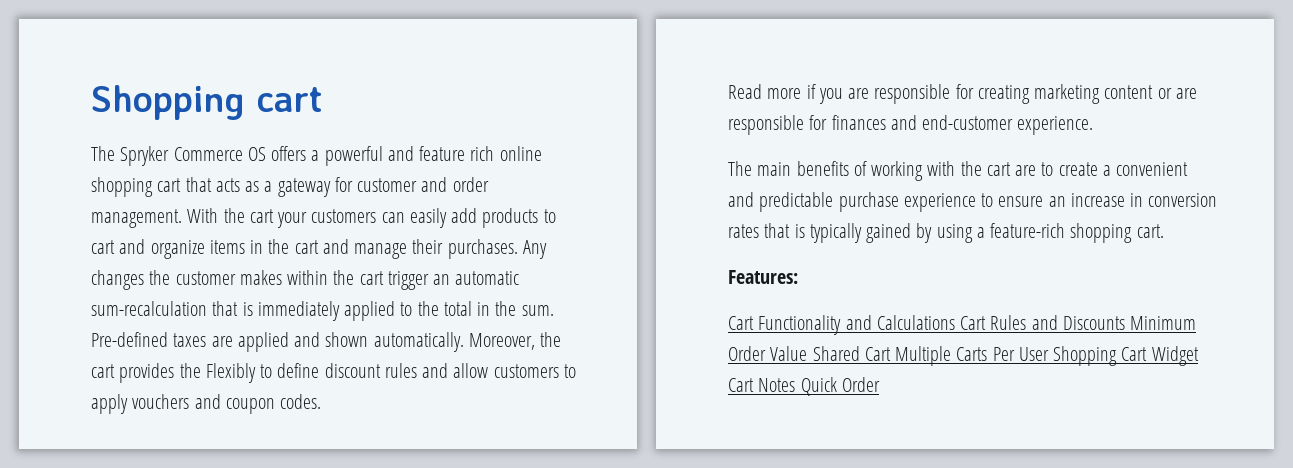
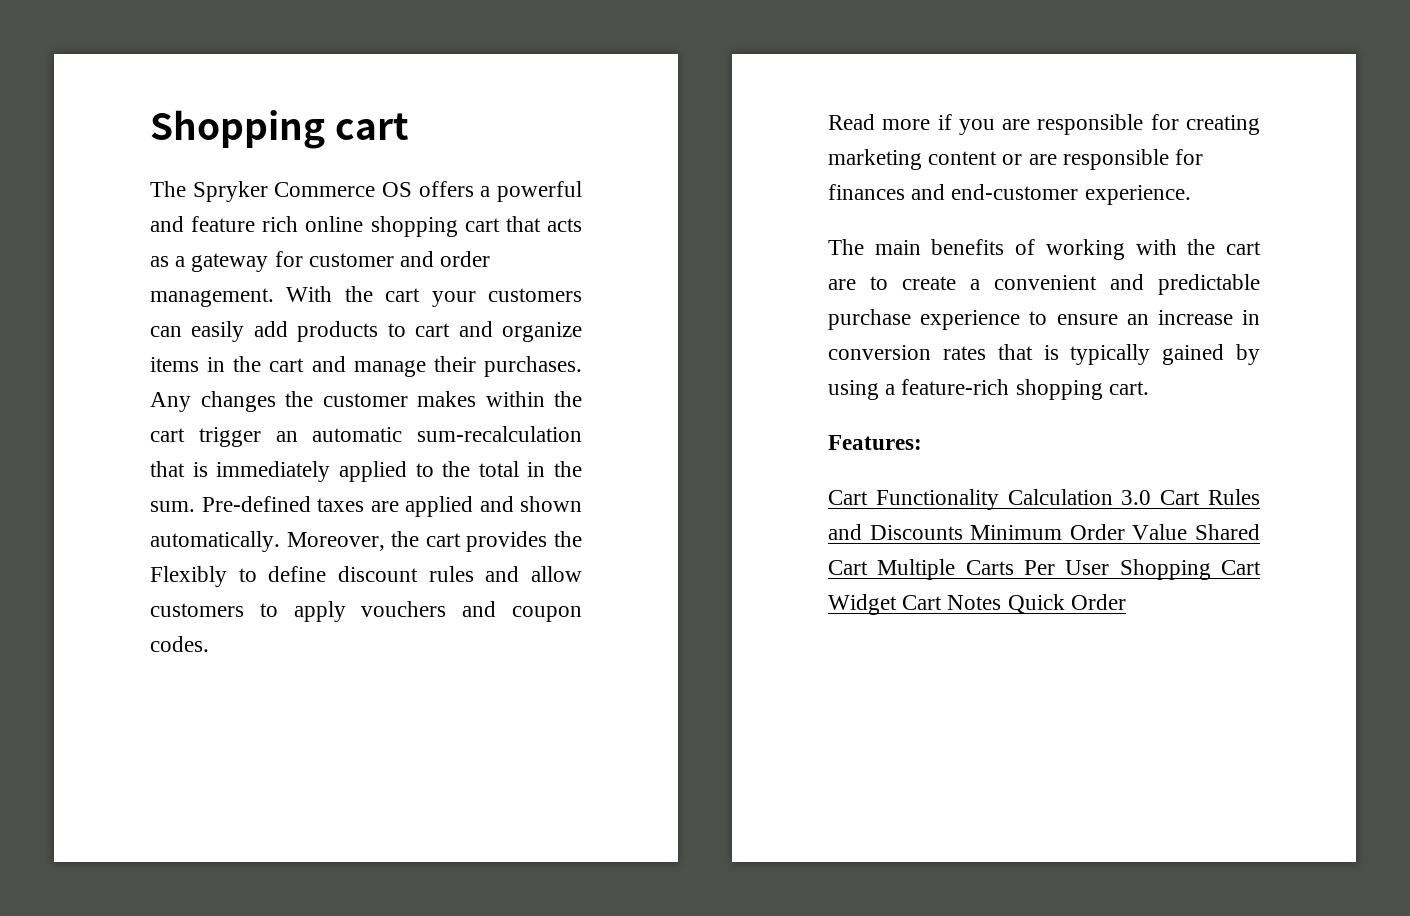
[845,315,955,330] and Calculations -> [1007,489,1152,505] Calculation 3.0

